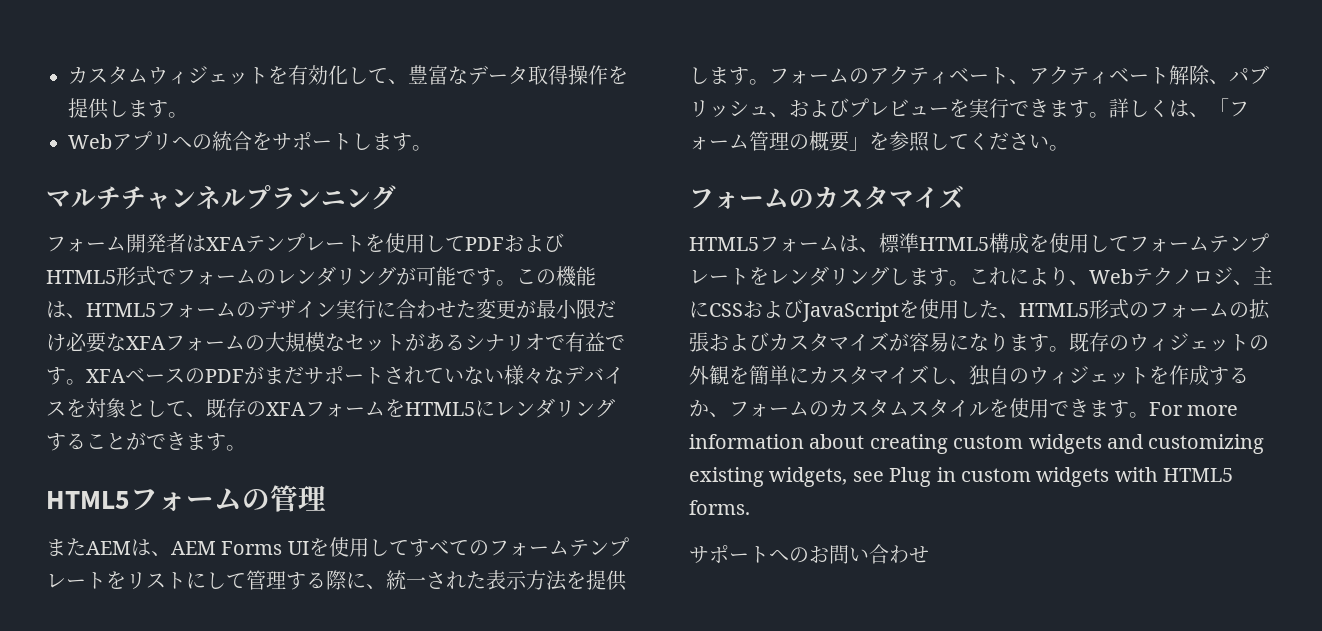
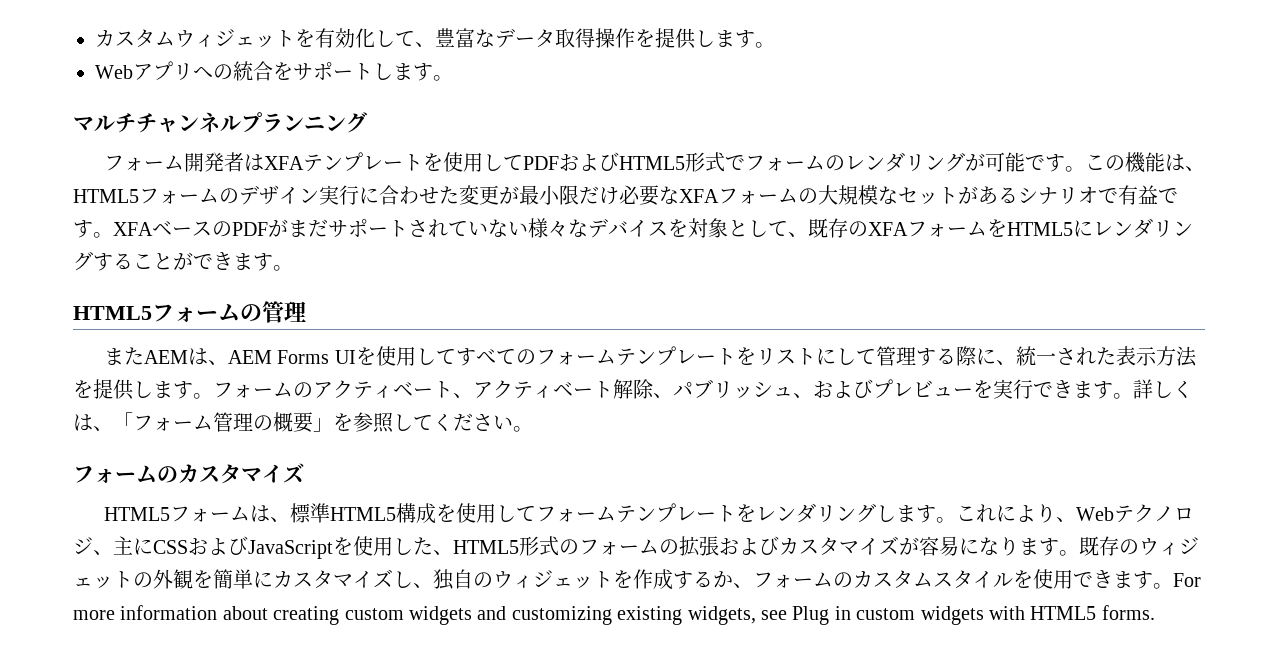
[689,544,929,564] // サポートへのお問い合わせ -> (1155, 612) none

